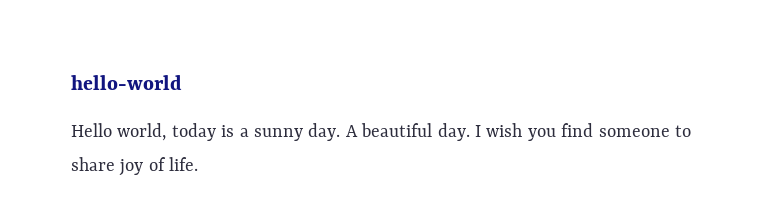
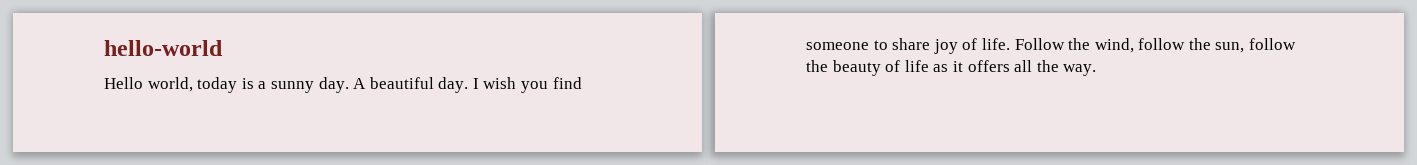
(199, 164) none -> [1014,38,1297,53] [806,60,1097,76] Follow the wind, follow the sun, follow the beauty of life as it offers all the way.

